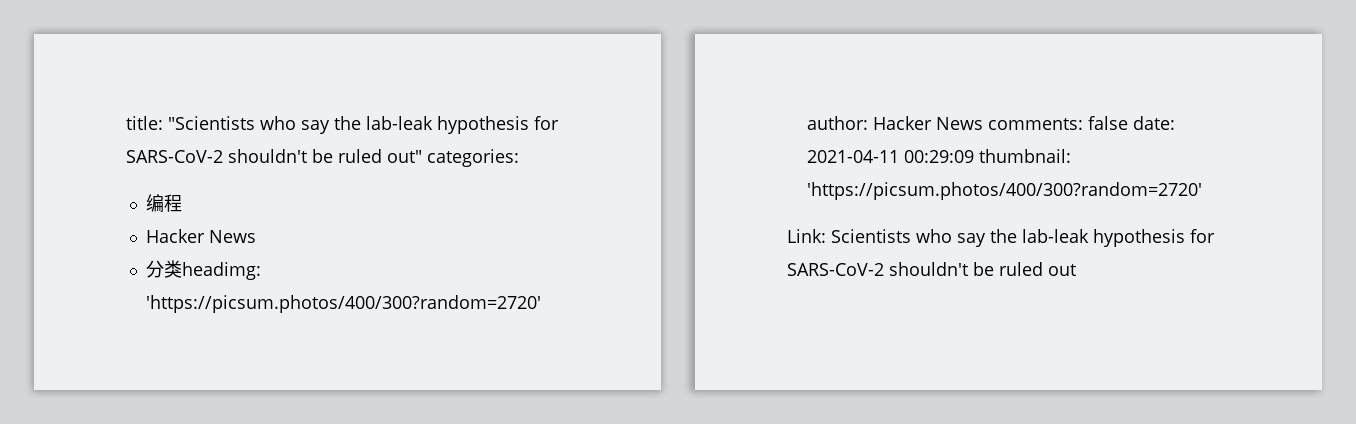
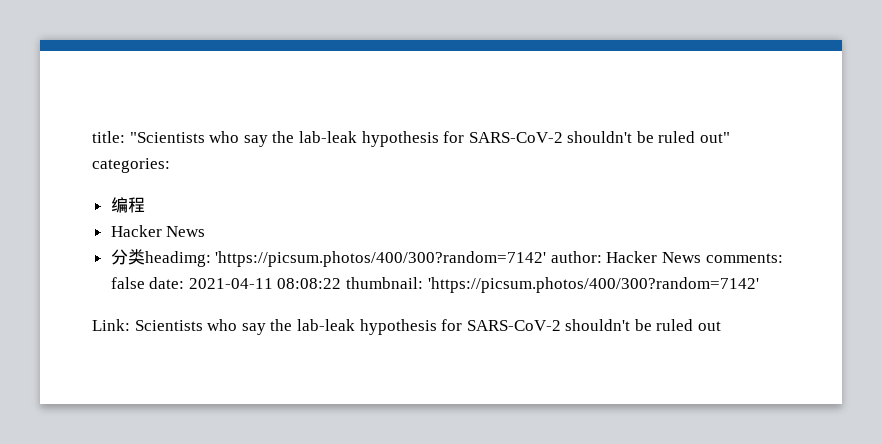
[145,295,541,313] 'https://picsum.photos/400/300?random=2720' -> [215,251,547,267] 'https://picsum.photos/400/300?random=7142'
[903,149,1071,163] [806,182,1202,200] 00:29:09 thumbnail: 'https://picsum.photos/400/300?random=2720' -> [277,277,759,293] 08:08:22 thumbnail: 'https://picsum.photos/400/300?random=7142'

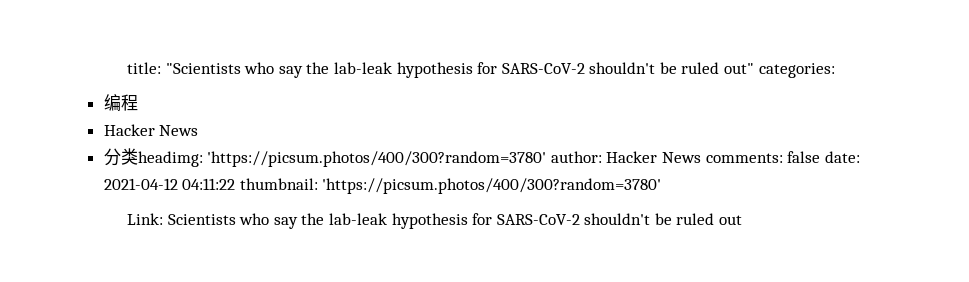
[215,251,547,267] 'https://picsum.photos/400/300?random=7142' -> [207,151,547,167] 'https://picsum.photos/400/300?random=3780'
[188,277,759,293] 2021-04-11 08:08:22 thumbnail: 'https://picsum.photos/400/300?random=7142' -> [103,178,662,194] 2021-04-12 04:11:22 thumbnail: 'https://picsum.photos/400/300?random=3780'

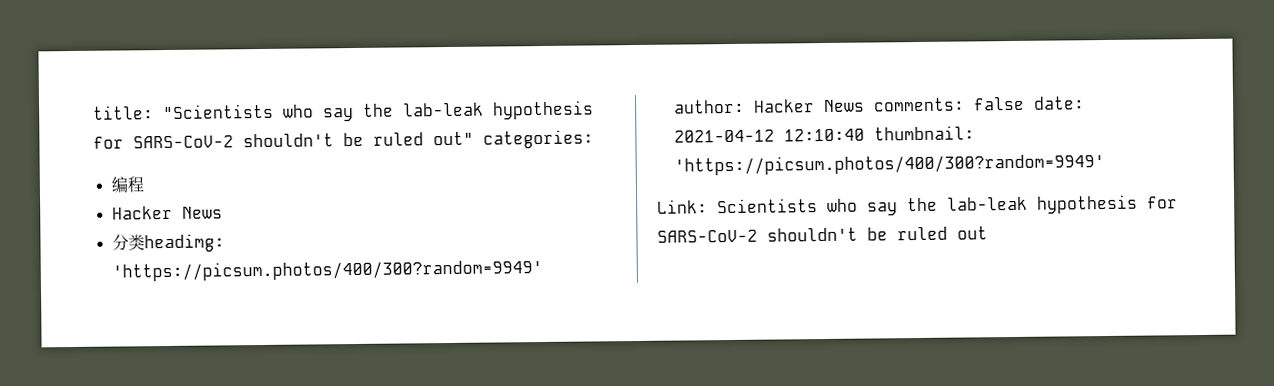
[207,151,547,167] 'https://picsum.photos/400/300?random=3780' -> [111,259,543,282] 'https://picsum.photos/400/300?random=9949'
[182,178,662,194] 04:11:22 thumbnail: 'https://picsum.photos/400/300?random=3780' -> [783,125,975,142] [673,153,1105,176] 12:10:40 thumbnail: 'https://picsum.photos/400/300?random=9949'

